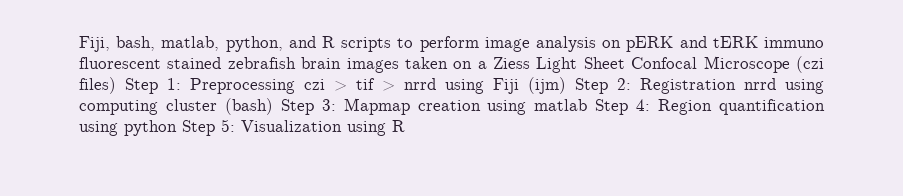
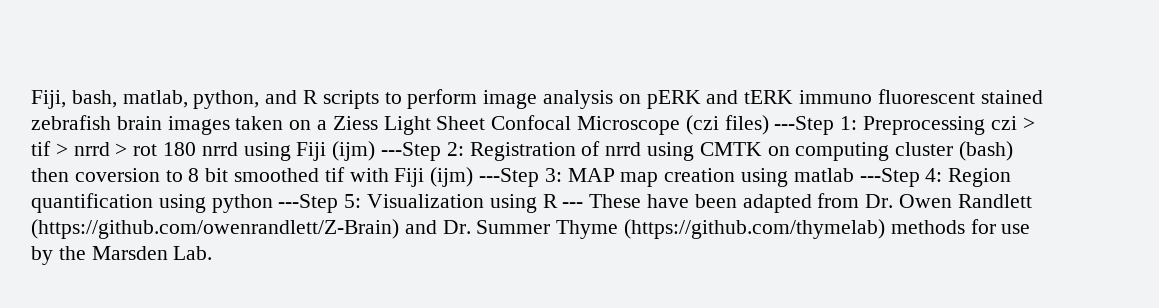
[125,78,158,94] Step -> [774,116,835,135] ---Step
(436, 84) none -> [115,142,238,156] > rot 180 nrrd
[575,78,608,94] Step -> [381,142,442,161] ---Step
[744,78,824,94] nrrd using -> [581,141,790,161] of nrrd using CMTK on
[280,98,410,115] Step 3: Mapmap -> [31,167,659,187] then coversion to 8 bit smoothed tif with Fiji (ijm) ---Step 3: MAP map
[595,99,629,115] Step -> [859,168,920,187] ---Step
[182,120,215,136] Step -> [278,194,339,213] ---Step
(405, 126) none -> [562,193,1032,213] [31,219,1031,239] [31,246,213,265] --- These have been adapted from Dr. Owen Randlett (https://github.com/owenrandlett/Z-Brain) and Dr. Summer Thyme (https://github.com/thymelab) methods for use by the Marsden Lab.

